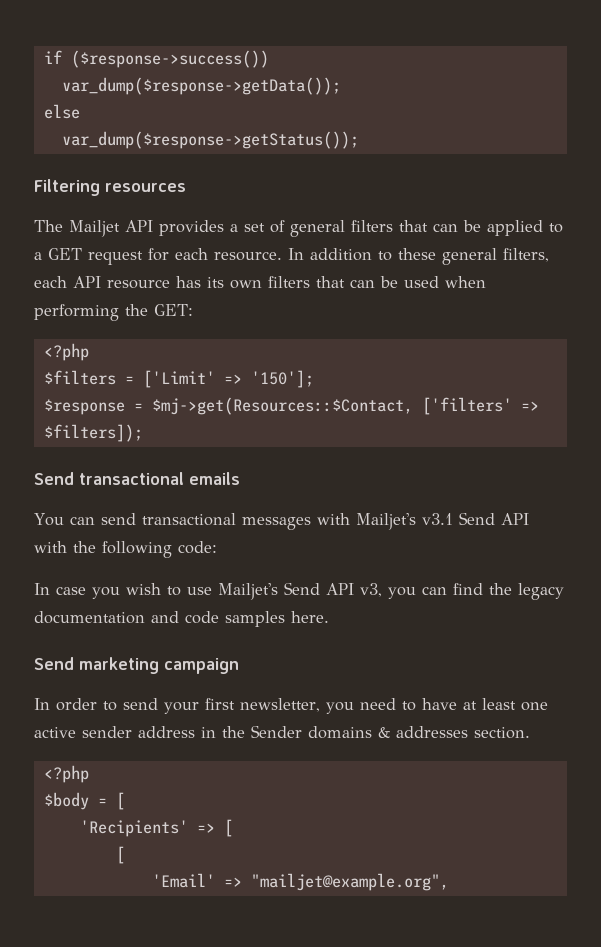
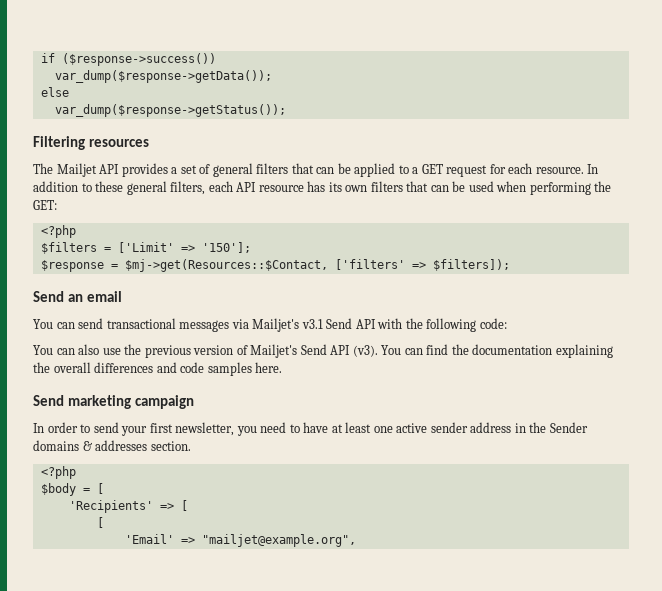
[79,472,240,485] transactional emails -> [68,291,123,302] an email
[316,513,350,525] with -> [231,319,249,329] via
[34,583,212,599] In case you wish to use -> [33,344,248,358] You can also use the previous version of
[360,583,416,599] v3, you -> [352,345,402,357] (v3). You
[518,583,564,600] [34,611,145,624] legacy documentation -> [472,344,613,358] [33,362,154,373] documentation explaining the overall differences

